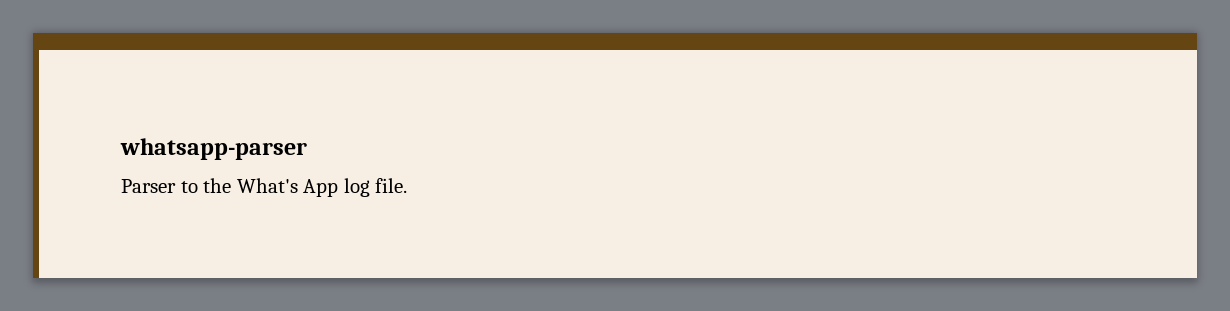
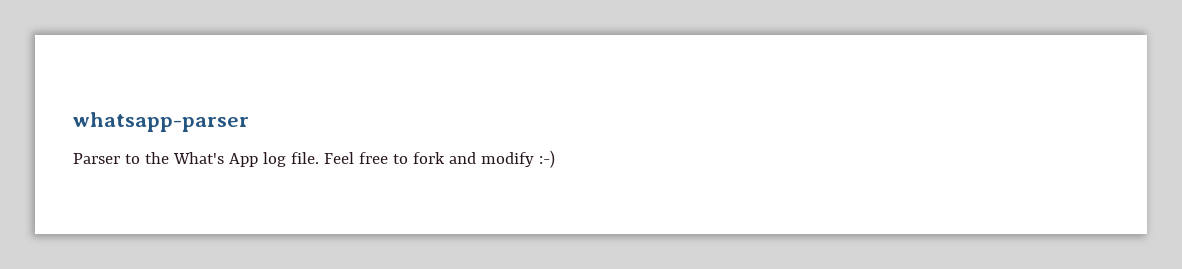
(408, 185) none -> [323,150,555,168] Feel free to fork and modify :-)

